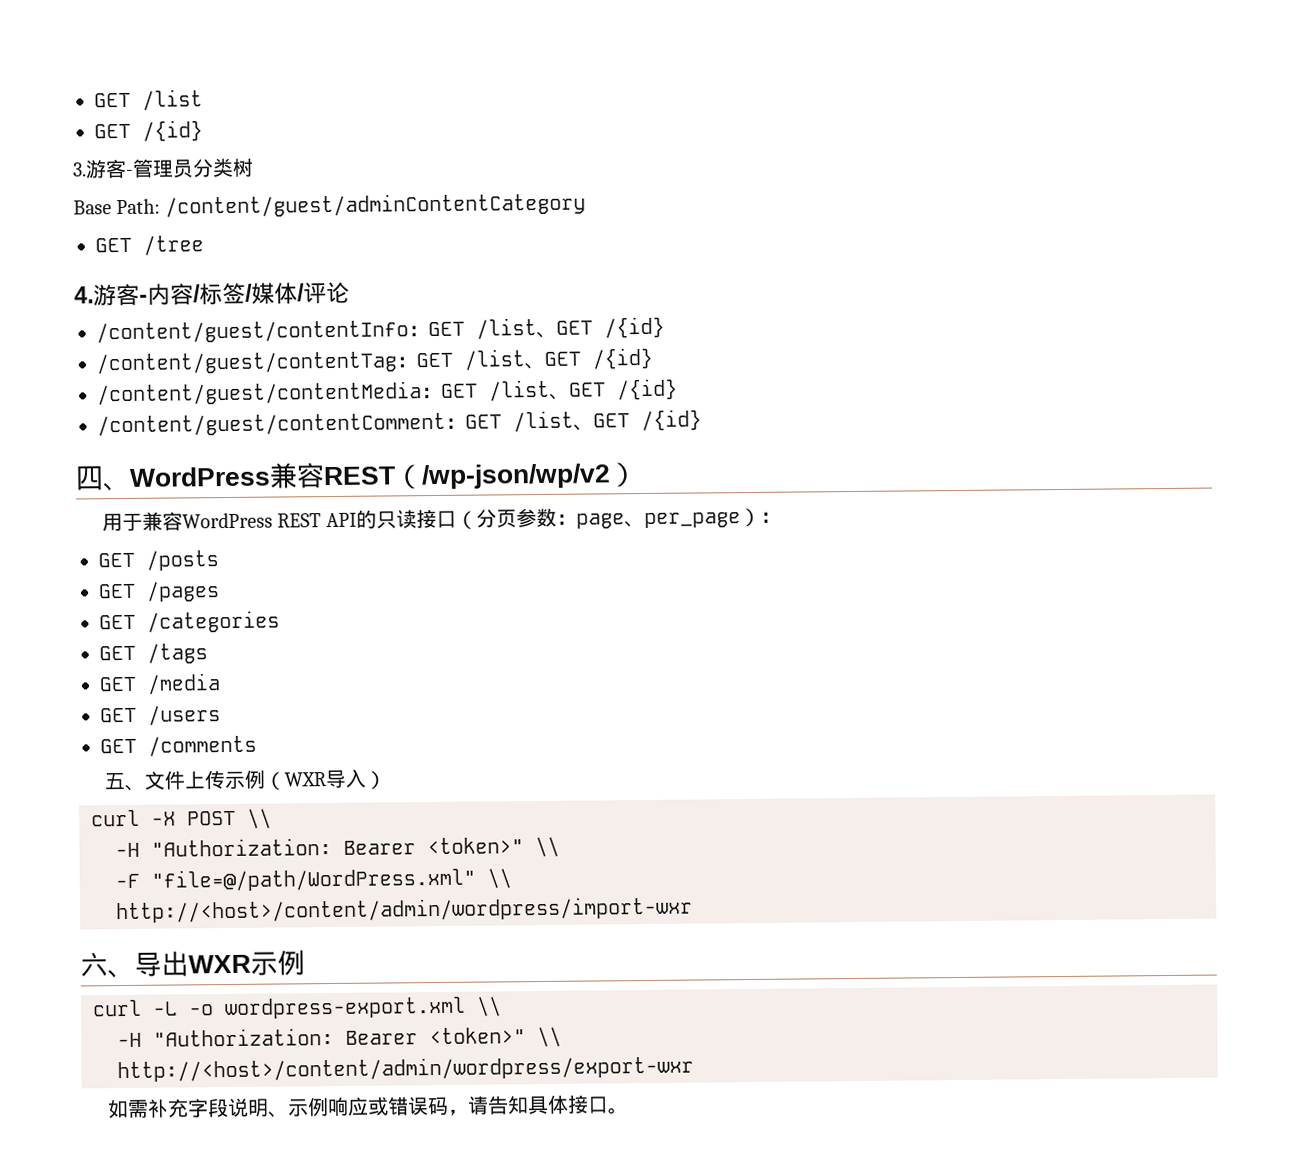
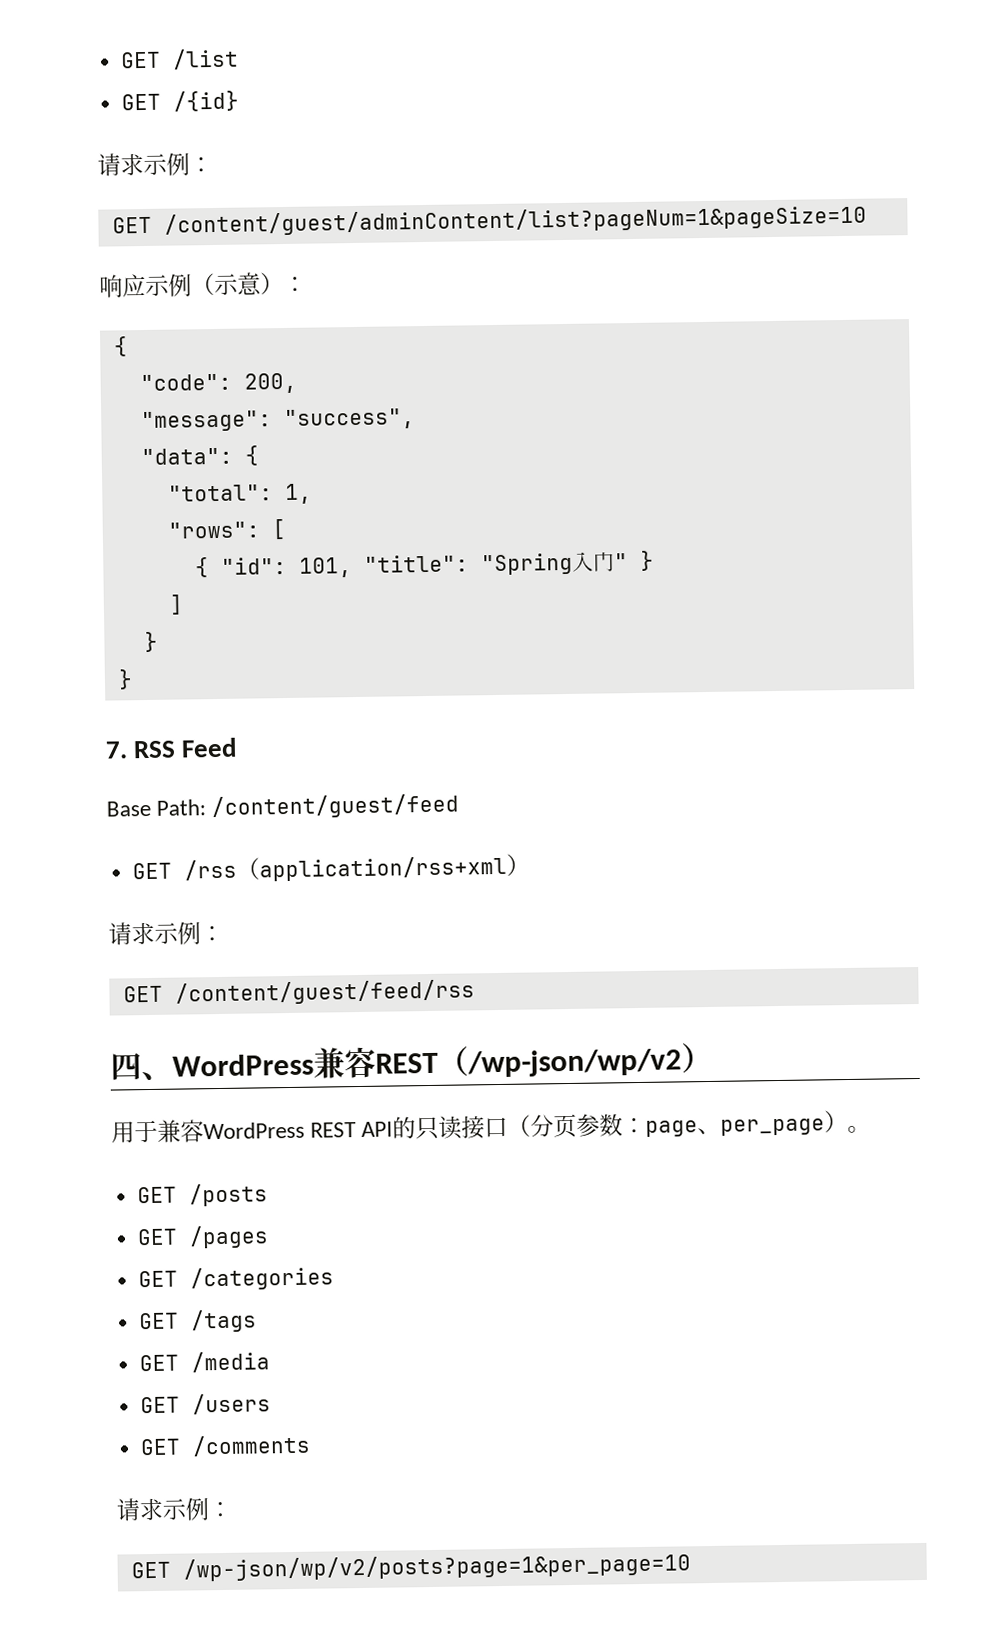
[72,157,254,179] 3.游客-管理员分类树 -> [97,152,213,177] [111,204,867,237] [99,272,307,298] [113,336,128,357] [139,372,297,394] [140,408,415,433] [140,445,259,466] [167,483,312,505] [167,518,286,540] [194,550,654,578] [168,594,184,615] [143,631,158,653] [117,669,133,690] [105,737,238,759] 请求示例： // GET /content/guest/adminContent/list?pageNum=1&pageSize=10 // 响应示例（示意）： // { // "code": 200, // "message": "success", // "data": { // "total": 1, // "rows": [ // { "id": 101, "title": "Spring入门" } // ] // } // } // 7. RSS Feed
[164,192,586,218] [95,235,204,256] [74,281,350,307] [96,316,665,344] [96,347,653,375] [97,378,678,406] [97,409,702,437] /content/guest/adminContentCategory // GET /tree // 4.游客-内容/标签/媒体/评论 // /content/guest/contentInfo：GET /list、GET /{id} // /content/guest/contentTag：GET /list、GET /{id} // /content/guest/contentMedia：GET /list、GET /{id} // /content/guest/contentComment：GET /list、GET /{id} -> [211,793,460,820] [132,853,531,882] [108,921,224,946] [122,979,475,1006] /content/guest/feed // GET /rss（application/rss+xml） // 请求示例： // GET /content/guest/feed/rss
[759,511,781,523] ： -> [847,1125,872,1134] 。
[104,768,387,792] [91,808,272,829] [115,836,560,858] [115,867,512,892] [116,896,693,924] [80,950,305,979] [92,996,502,1020] [117,1026,562,1048] [117,1055,694,1083] [107,1094,630,1119] 五、文件上传示例（WXR导入） // curl -X POST \\ // -H "Authorization: Bearer <token>" \\ // -F "file=@/path/WordPress.xml" \\ // http://<host>/content/admin/wordpress/import-wxr // 六、导出WXR示例 // curl -L -o wordpress-export.xml \\ // -H "Authorization: Bearer <token>" \\ // http://<host>/content/admin/wordpress/export-wxr // 如需补充字段说明、示例响应或错误码，请告知具体接口。 -> [116,1497,232,1522] [130,1552,691,1582] 请求示例： // GET /wp-json/wp/v2/posts?page=1&per_page=10

